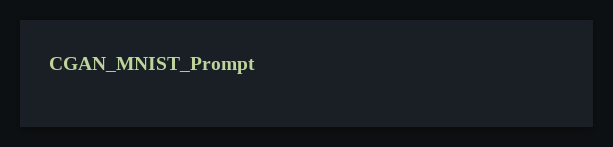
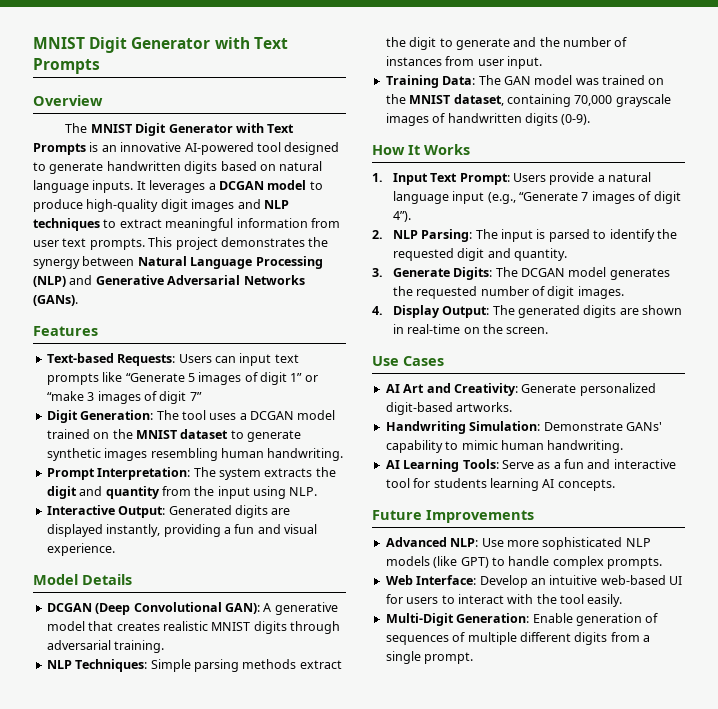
[49,57,255,74] CGAN_MNIST_Prompt -> [33,37,288,53] [33,58,100,74] [33,95,103,106] [65,123,295,136] [33,142,340,155] [33,161,323,174] [33,180,323,193] [33,199,289,212] [33,218,340,231] [33,237,329,250] [33,256,323,269] [33,275,305,287] [33,295,78,306] [33,326,98,336] [46,353,299,366] [46,372,318,385] [46,391,202,404] [46,410,336,423] [46,429,301,442] [46,448,344,461] [46,467,336,480] [46,486,318,499] [46,505,291,518] [46,524,317,537] [46,543,115,556] [33,574,132,585] [46,602,338,615] [46,621,340,634] [46,640,165,653] [46,659,342,672] [385,37,628,50] [385,56,542,69] [385,75,665,88] [385,94,671,107] [385,113,591,126] [372,144,470,155] [372,172,652,185] [392,191,681,204] [392,211,411,222] [372,229,677,242] [392,248,568,261] [372,267,670,280] [392,286,624,299] [372,305,683,318] [392,324,549,334] [372,356,444,366] [385,383,656,396] [385,402,513,415] [385,421,662,434] [385,440,624,453] [385,459,676,472] [385,478,615,491] [372,510,534,523] [385,537,651,550] [385,556,662,569] [385,575,682,588] [385,594,623,607] [385,613,659,626] [385,632,650,645] [385,651,474,664] MNIST Digit Generator with Text Prompts // Overview // The MNIST Digit Generator with Text Prompts is an innovative AI-powered tool designed to generate handwritten digits based on natural language inputs. It leverages a DCGAN model to produce high-quality digit images and NLP techniques to extract meaningful information from user text prompts. This project demonstrates the synergy between Natural Language Processing (NLP) and Generative Adversarial Networks (GANs). // Features // Text-based Requests: Users can input text prompts like “Generate 5 images of digit 1” or “make 3 images of digit 7” // Digit Generation: The tool uses a DCGAN model trained on the MNIST dataset to generate synthetic images resembling human handwriting. // Prompt Interpretation: The system extracts the digit and quantity from the input using NLP. // Interactive Output: Generated digits are displayed instantly, providing a fun and visual experience. // Model Details // DCGAN (Deep Convolutional GAN): A generative model that creates realistic MNIST digits through adversarial training. // NLP Techniques: Simple parsing methods extract the digit to generate and the number of instances from user input. // Training Data: The GAN model was trained on the MNIST dataset, containing 70,000 grayscale images of handwritten digits (0-9). // How It Works // 1. Input Text Prompt: Users provide a natural language input (e.g., “Generate 7 images of digit 4”). // 2. NLP Parsing: The input is parsed to identify the requested digit and quantity. // 3. Generate Digits: The DCGAN model generates the requested number of digit images. // 4. Display Output: The generated digits are shown in real-time on the screen. // Use Cases // AI Art and Creativity: Generate personalized digit-based artworks. // Handwriting Simulation: Demonstrate GANs' capability to mimic human handwriting. // AI Learning Tools: Serve as a fun and interactive tool for students learning AI concepts. // Future Improvements // Advanced NLP: Use more sophisticated NLP models (like GPT) to handle complex prompts. // Web Interface: Develop an intuitive web-based UI for users to interact with the tool easily. // Multi-Digit Generation: Enable generation of sequences of multiple different digits from a single prompt.

